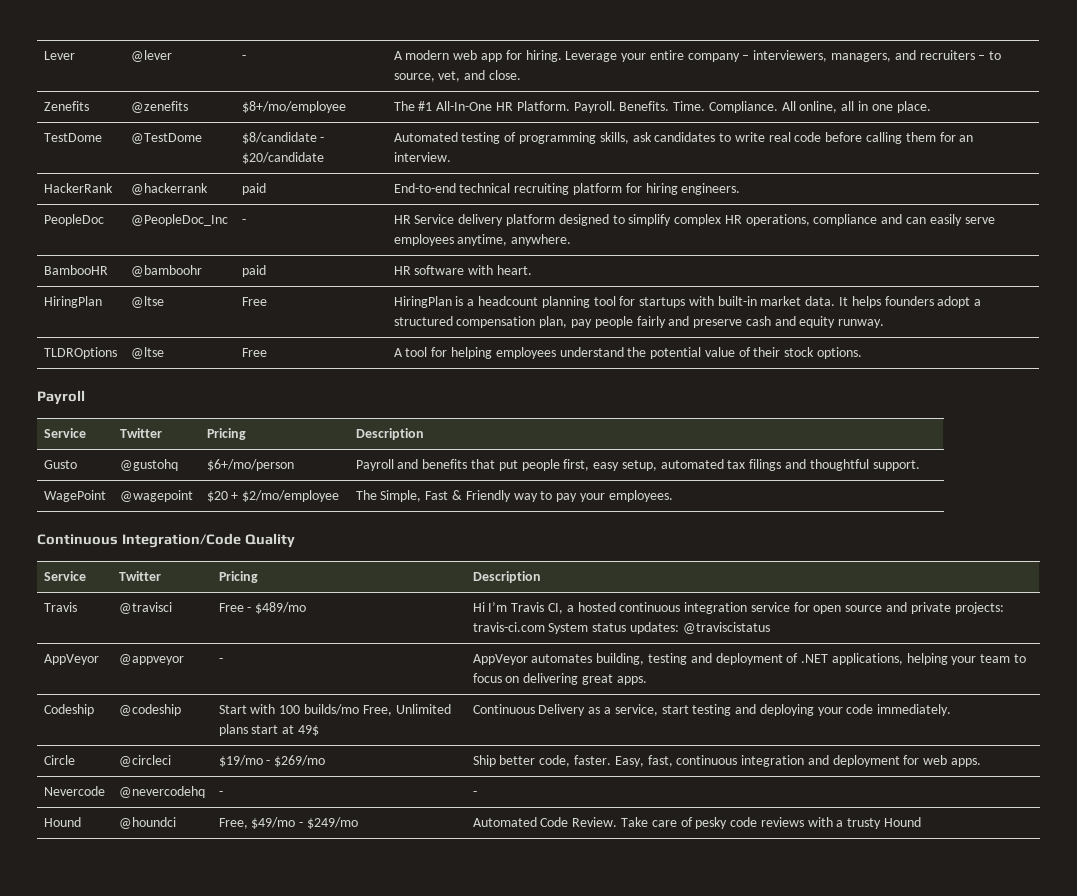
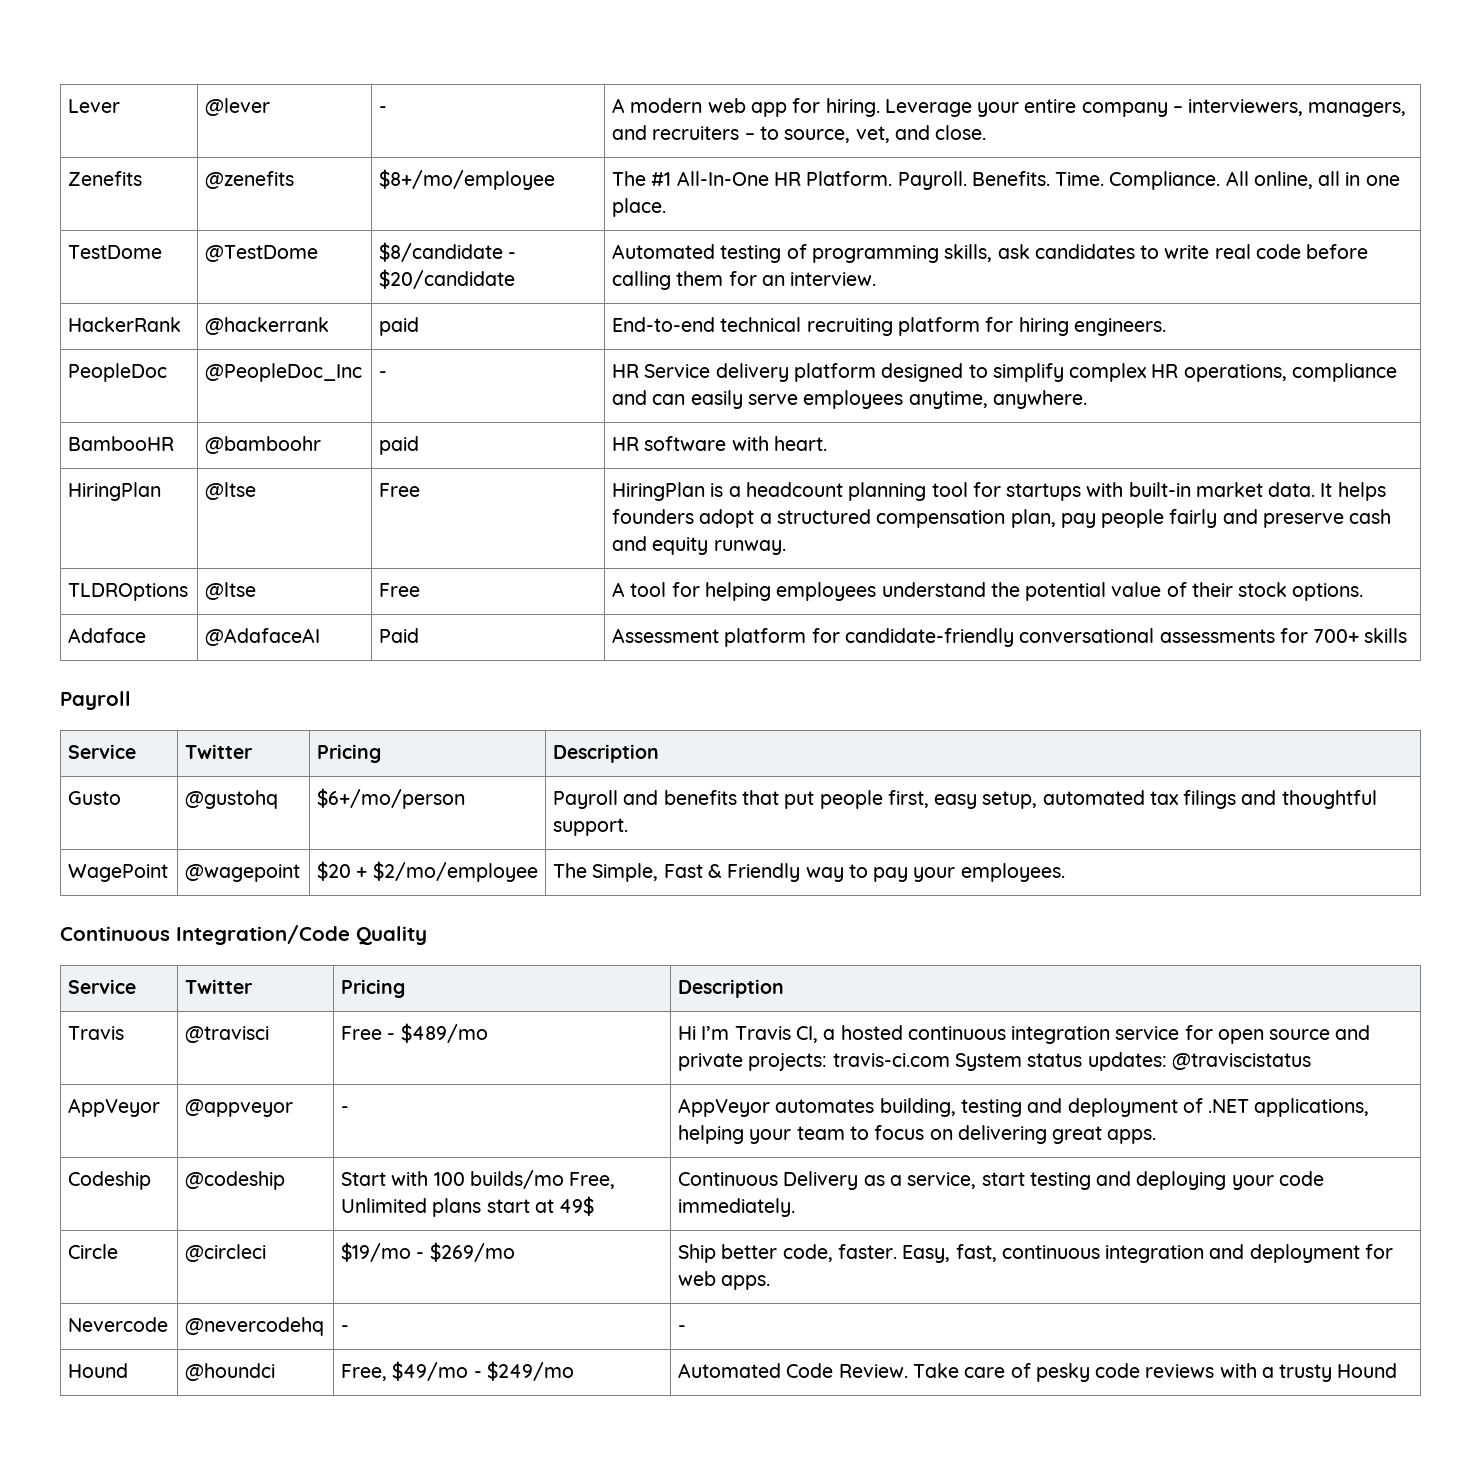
(862, 353) none -> [68,628,147,643] [205,628,321,646] [379,628,420,643] [612,628,1408,647] // Adaface | @AdafaceAI | Paid | Assessment platform for candidate-friendly conversational assessments for 700+ skills

